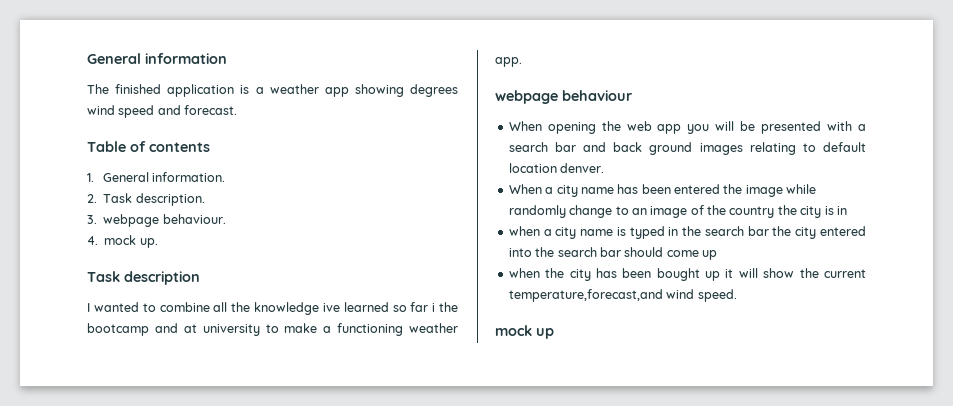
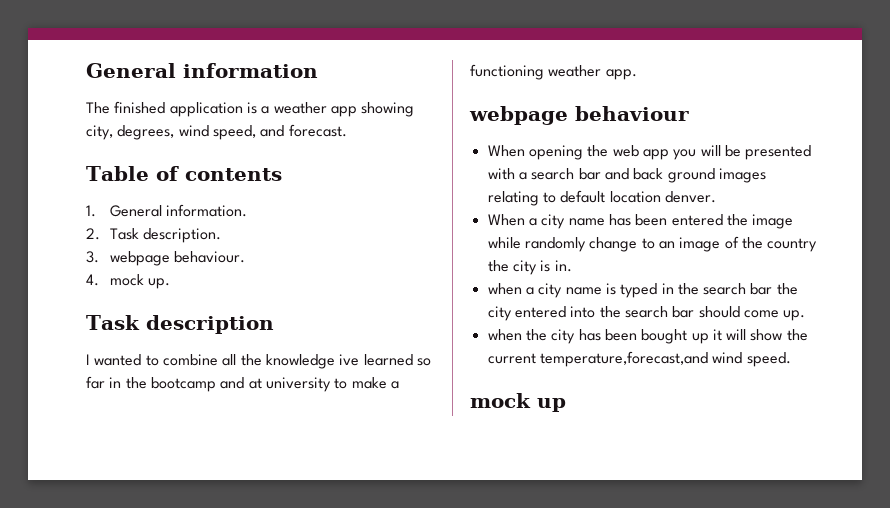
[410,84,458,97] [87,105,155,118] degrees wind speed -> [86,125,256,140] city, degrees, wind speed,
[432,303,436,312] i -> [109,377,122,388] in
[836,206,847,215] in -> [554,260,572,272] in.
[702,250,717,260] up -> [783,310,806,321] up.

